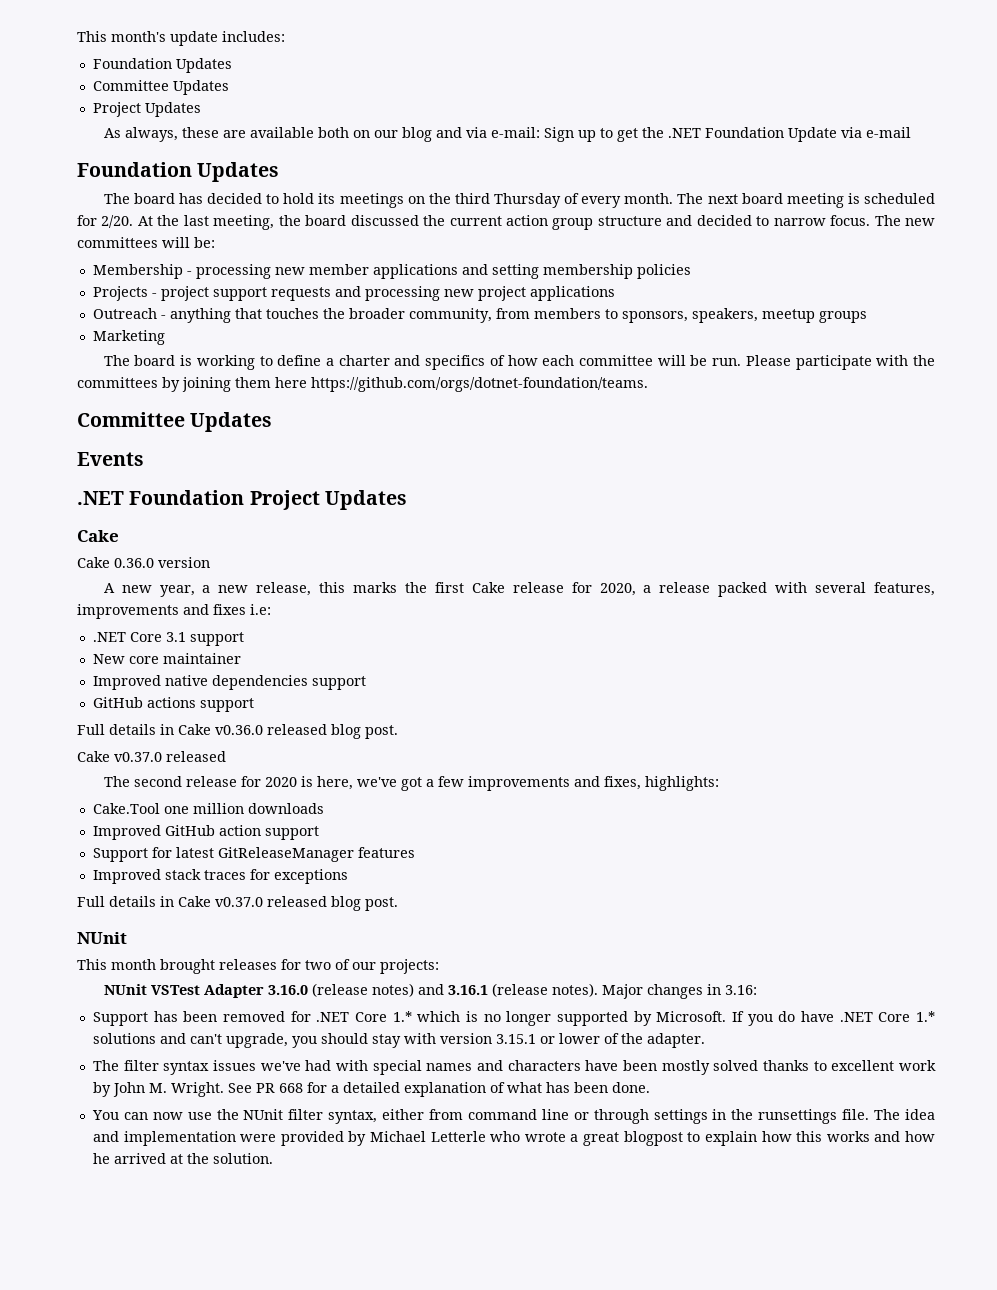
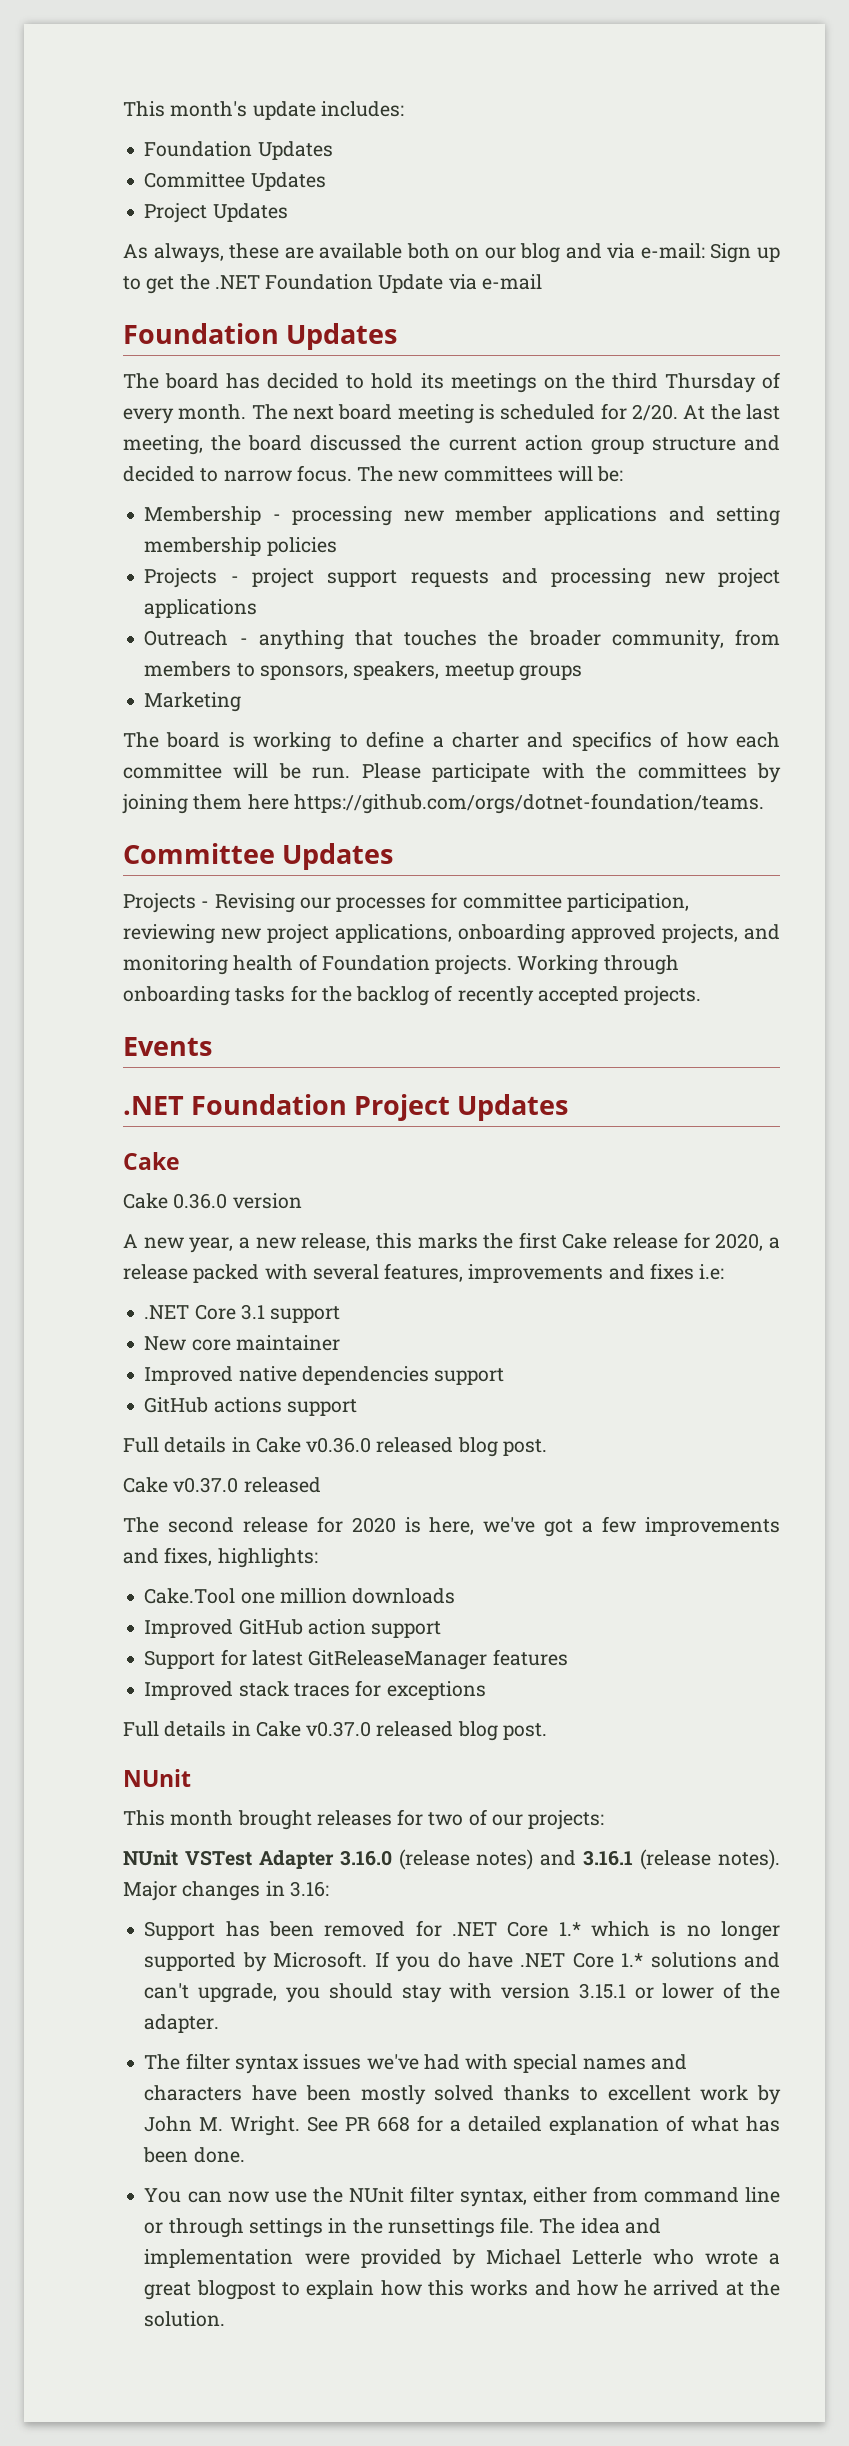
(273, 422) none -> [123,892,689,913] [123,924,780,944] [123,954,679,975] [123,985,702,1006] // Projects - Revising our processes for committee participation, reviewing new project applications, onboarding approved projects, and monitoring health of Foundation projects. Working through onboarding tasks for the backlog of recently accepted projects.

